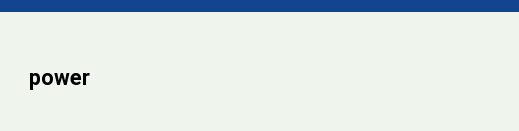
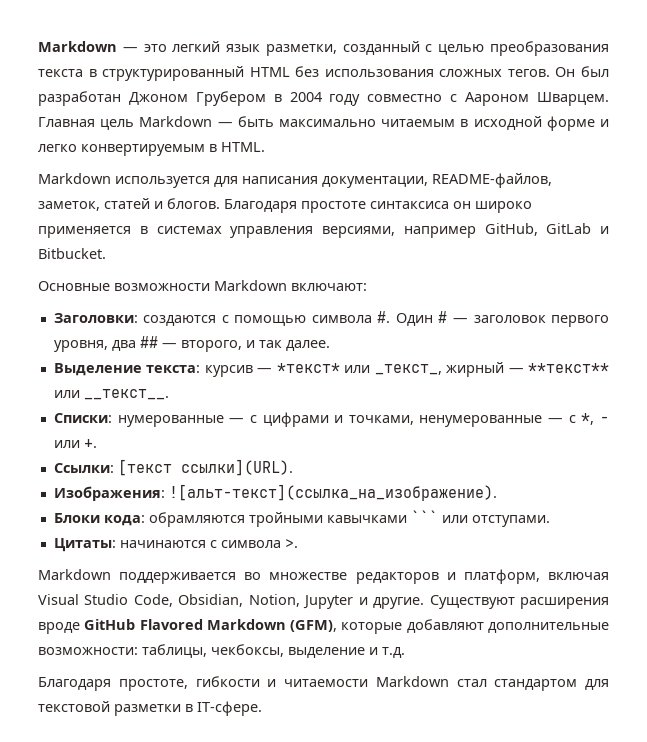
[29,72,90,90] power -> [38,41,609,56] [38,66,609,81] [38,91,610,106] [38,116,609,131] [38,142,265,156] [38,173,552,188] [38,198,532,213] [38,223,609,238] [38,248,106,259] [38,280,367,291] [53,311,609,327] [53,336,330,352] [53,362,609,377] [53,389,169,400] [53,412,609,427] [53,439,97,448] [53,459,293,476] [53,484,497,501] [53,510,550,527] [53,538,298,552] [38,569,610,584] [38,594,610,609] [38,619,609,634] [38,644,405,658] [38,676,609,691] [38,701,262,716] Markdown — это легкий язык разметки, созданный с целью преобразования текста в структурированный HTML без использования сложных тегов. Он был разработан Джоном Грубером в 2004 году совместно с Аароном Шварцем. Главная цель Markdown — быть максимально читаемым в исходной форме и легко конвертируемым в HTML. // Markdown используется для написания документации, README-файлов, заметок, статей и блогов. Благодаря простоте синтаксиса он широко применяется в системах управления версиями, например GitHub, GitLab и Bitbucket. // Основные возможности Markdown включают: // Заголовки: создаются с помощью символа #. Один # — заголовок первого уровня, два ## — второго, и так далее. // Выделение текста: курсив — *текст* или _текст_, жирный — **текст** или __текст__. // Списки: нумерованные — с цифрами и точками, ненумерованные — с *, - или +. // Ссылки: [текст ссылки](URL). // Изображения: ![альт-текст](ссылка_на_изображение). // Блоки кода: обрамляются тройными кавычками ``` или отступами. // Цитаты: начинаются с символа >. // Markdown поддерживается во множестве редакторов и платформ, включая Visual Studio Code, Obsidian, Notion, Jupyter и другие. Существуют расширения вроде GitHub Flavored Markdown (GFM), которые добавляют дополнительные возможности: таблицы, чекбоксы, выделение и т.д. // Благодаря простоте, гибкости и читаемости Markdown стал стандартом для текстовой разметки в IT-сфере.

